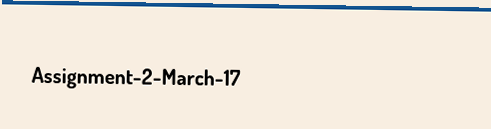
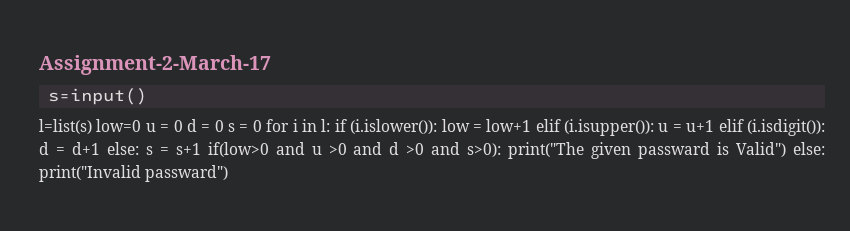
(241, 78) none -> [48,88,148,105] [39,119,825,136] [39,142,826,159] [39,165,229,182] // s=input() // l=list(s) low=0 u = 0 d = 0 s = 0 for i in l: if (i.islower()): low = low+1 elif (i.isupper()): u = u+1 elif (i.isdigit()): d = d+1 else: s = s+1 if(low>0 and u >0 and d >0 and s>0): print("The given passward is Valid") else: print("Invalid passward")

